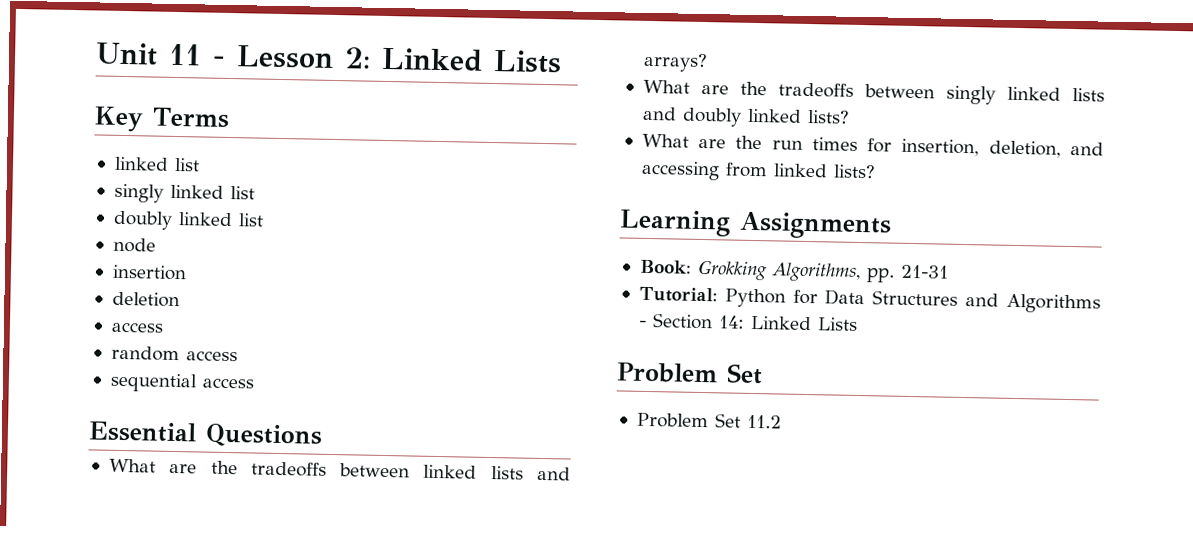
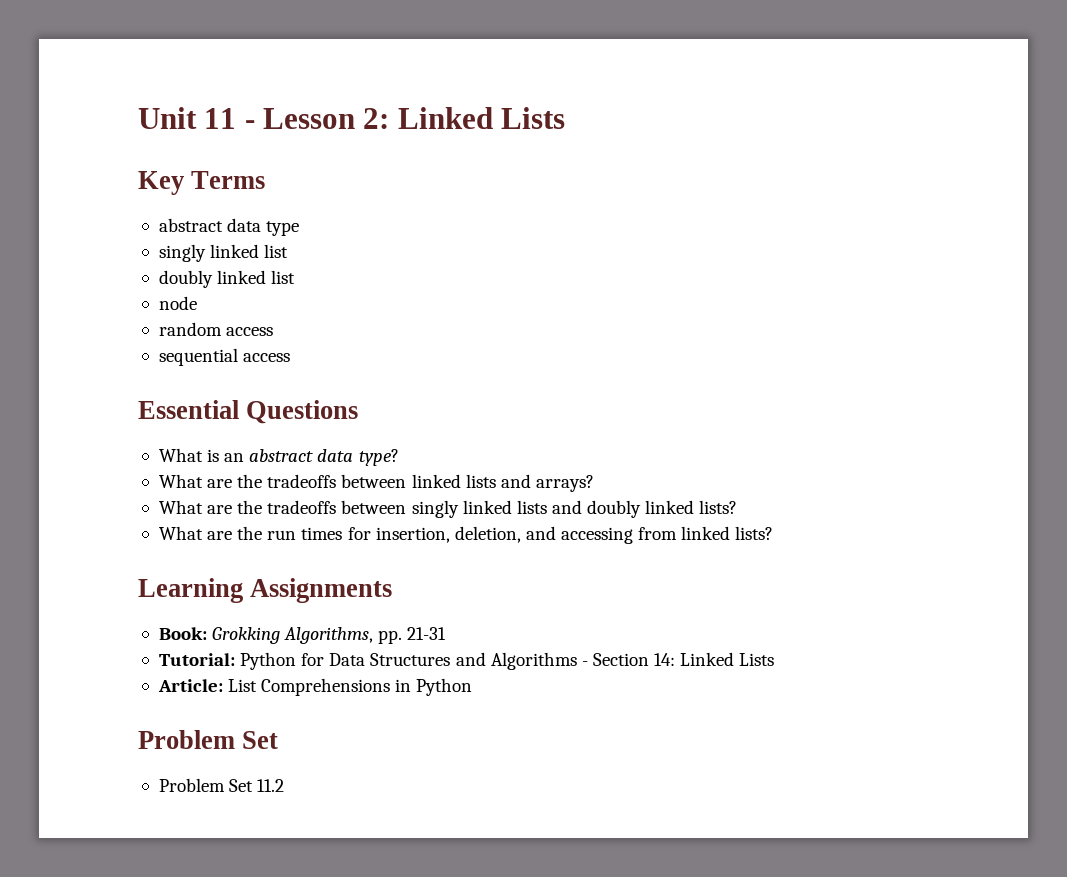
[113,156,200,172] linked list -> [158,218,300,236] abstract data type
[111,264,187,281] [111,291,180,308] [110,321,164,333] // insertion // deletion // access -> (197, 303) none
(323, 435) none -> [158,448,399,466] // What is an abstract data type?
(858, 324) none -> [157,678,473,696] // Article: List Comprehensions in Python

